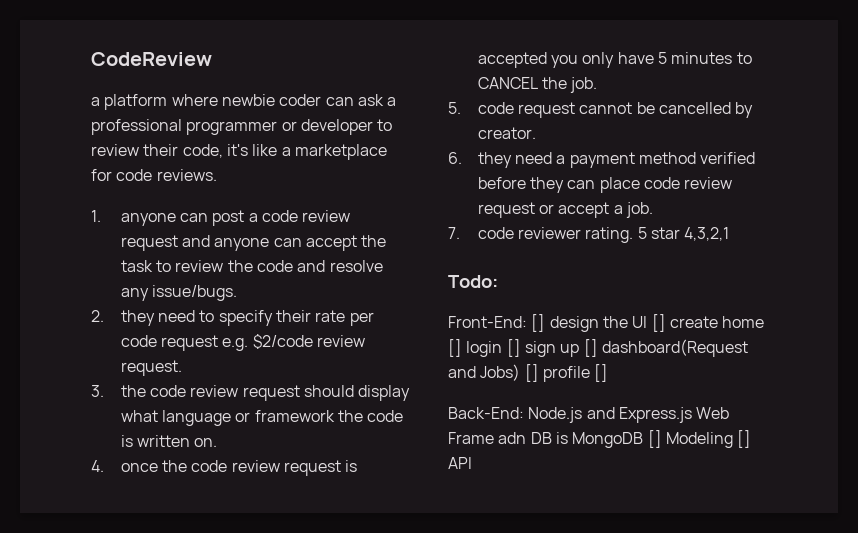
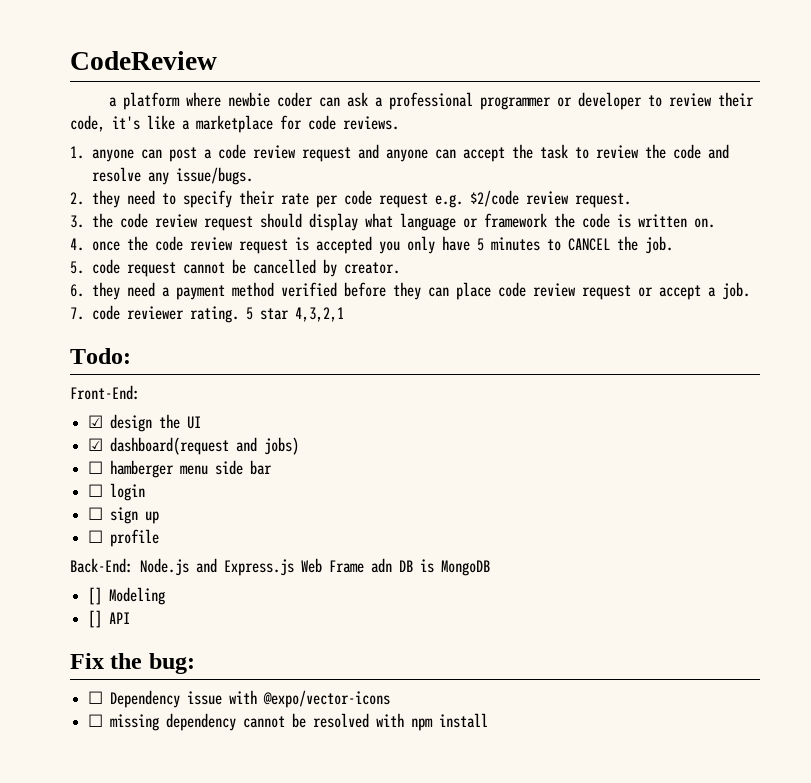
[531,314,546,332] [] -> [88,415,104,428] // ☑
[651,314,765,332] [448,339,462,357] [] create home [] -> [88,437,300,455] [88,460,273,478] [88,484,104,497] // ☑ dashboard(request and jobs) // ☐ hamberger menu side bar // ☐
[506,339,521,357] [] -> [88,507,104,520] // ☐
[583,339,748,357] [448,364,539,382] [] dashboard(Request and Jobs) [] -> [88,530,104,543] // ☐
[594,364,609,382] [] -> (160, 538) none
(644, 440) none -> (490, 568) //
(733, 440) none -> (166, 596) //
(472, 463) none -> [70,653,195,674] [88,690,391,708] [88,713,489,731] // Fix the bug: // ☐ Dependency issue with @expo/vector-icons // ☐ missing dependency cannot be resolved with npm install

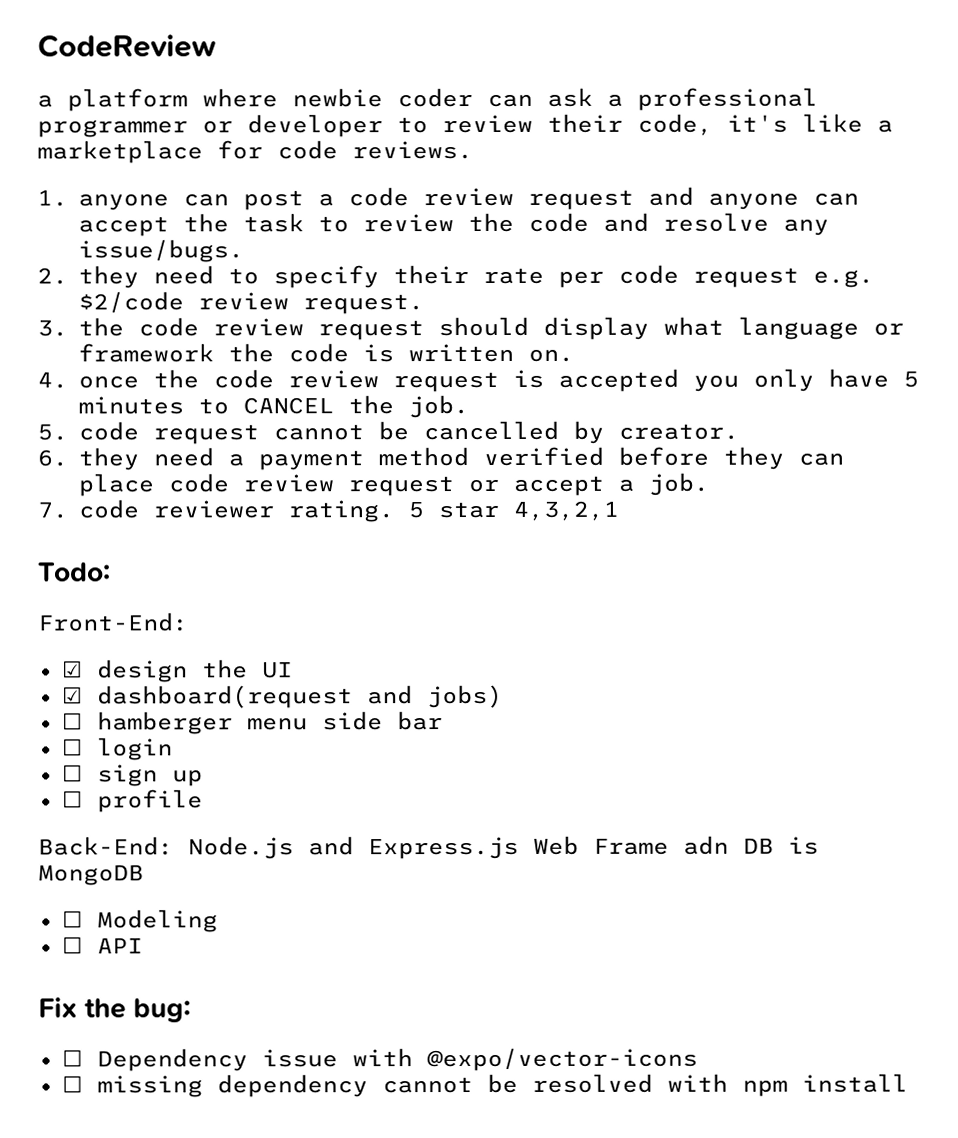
[88,587,103,605] [] -> [61,910,83,928] ☐
[88,610,103,628] [] -> [61,936,83,954] ☐

